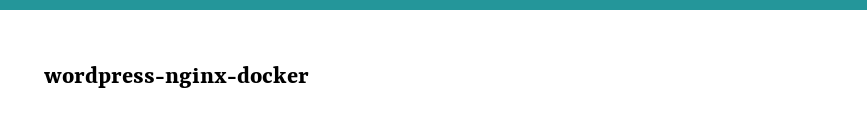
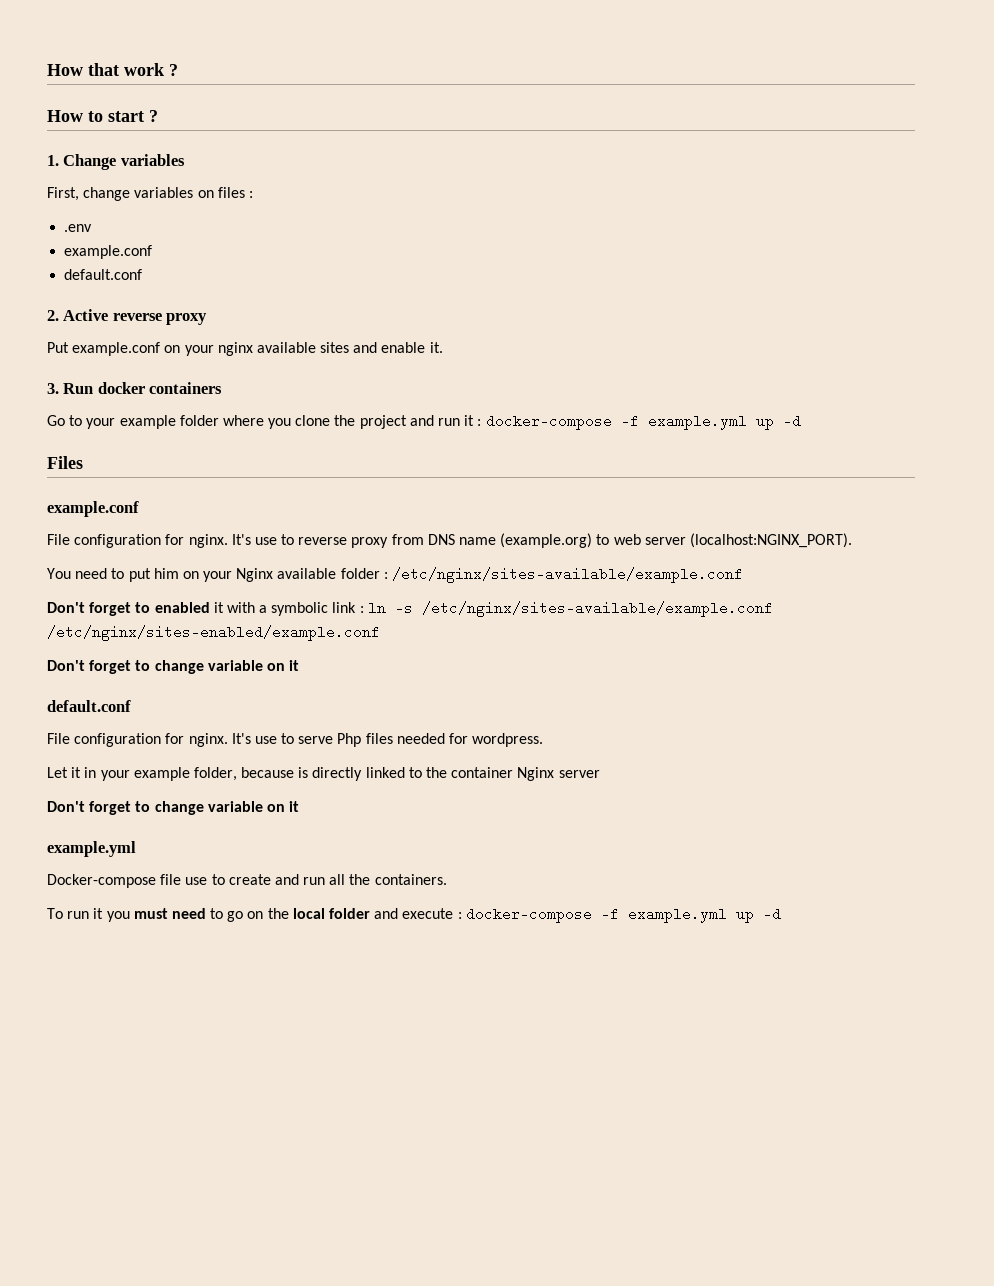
[44,66,309,88] wordpress-nginx-docker -> [47,63,178,76] [47,110,158,122] [47,154,185,170] [47,187,253,201] [64,224,93,232] [64,245,153,259] [64,269,143,280] [47,309,208,325] [47,342,443,356] [47,382,223,394] [47,414,801,430] [47,456,83,469] [47,501,139,517] [47,533,852,548] [47,567,744,583] [47,601,773,617] [47,625,380,641] [47,660,300,674] [47,700,131,712] [47,733,544,747] [47,767,600,781] [47,801,300,815] [47,841,136,857] [47,874,447,888] [47,907,781,923] How that work ? // How to start ? // 1. Change variables // First, change variables on files : // .env // example.conf // default.conf // 2. Active reverse proxy // Put example.conf on your nginx available sites and enable it. // 3. Run docker containers // Go to your example folder where you clone the project and run it : docker-compose -f example.yml up -d // Files // example.conf // File configuration for nginx. It's use to reverse proxy from DNS name (example.org) to web server (localhost:NGINX_PORT). // You need to put him on your Nginx available folder : /etc/nginx/sites-available/example.conf // Don't forget to enabled it with a symbolic link : ln -s /etc/nginx/sites-available/example.conf /etc/nginx/sites-enabled/example.conf // Don't forget to change variable on it // default.conf // File configuration for nginx. It's use to serve Php files needed for wordpress. // Let it in your example folder, because is directly linked to the container Nginx server // Don't forget to change variable on it // example.yml // Docker-compose file use to create and run all the containers. // To run it you must need to go on the local folder and execute : docker-compose -f example.yml up -d

